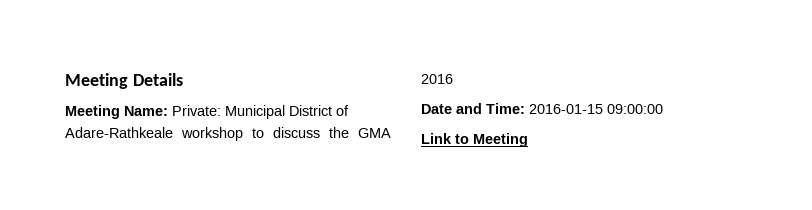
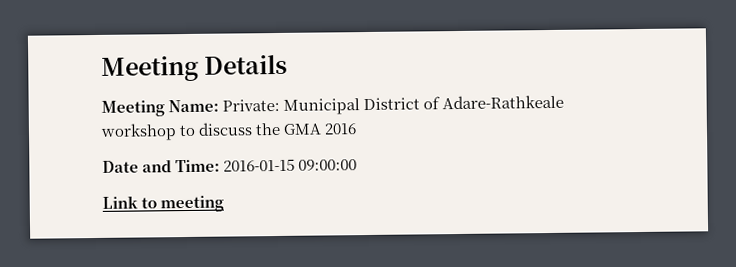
[473,133,528,147] Meeting -> [160,195,225,213] meeting

